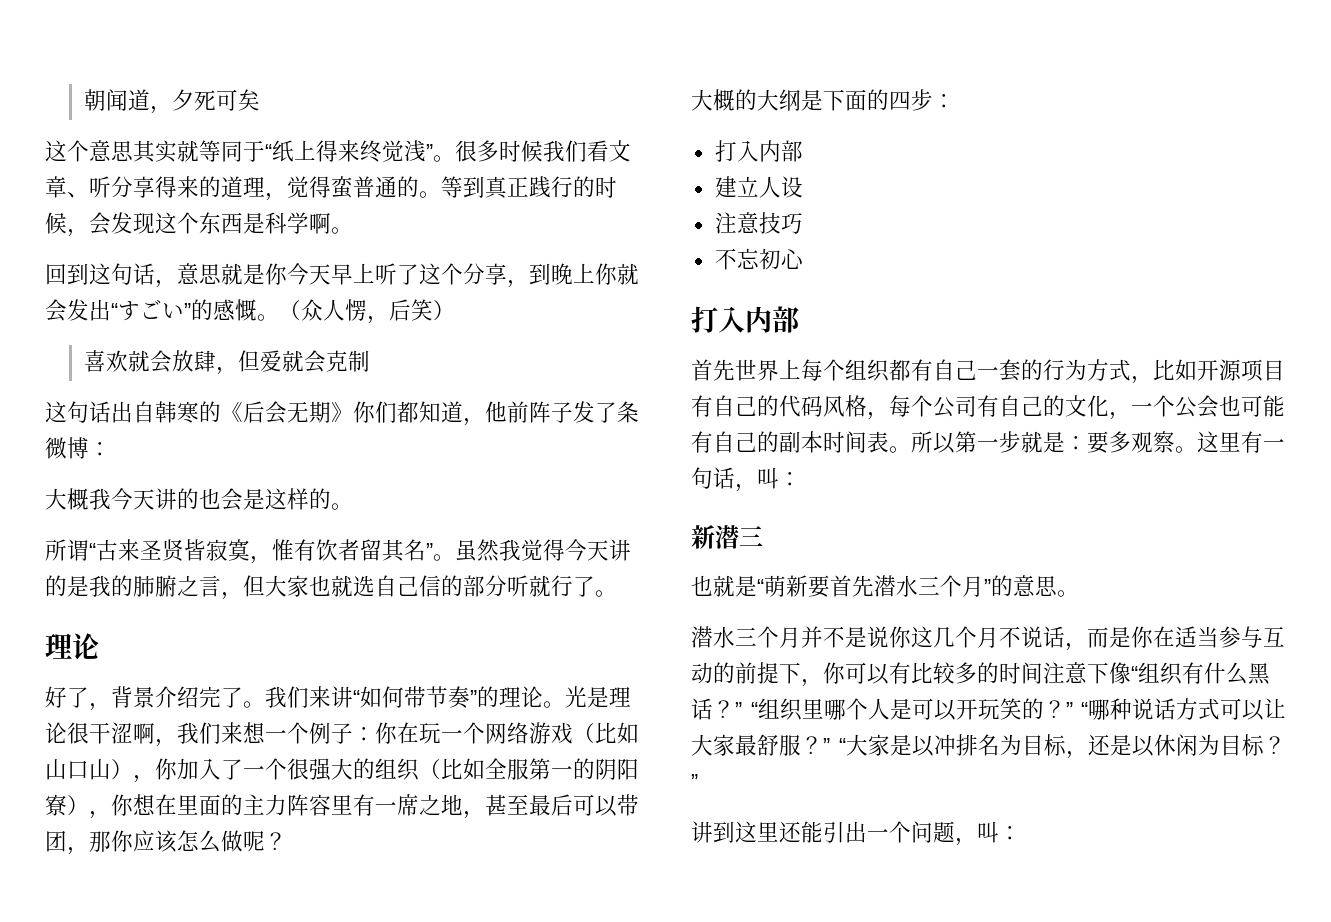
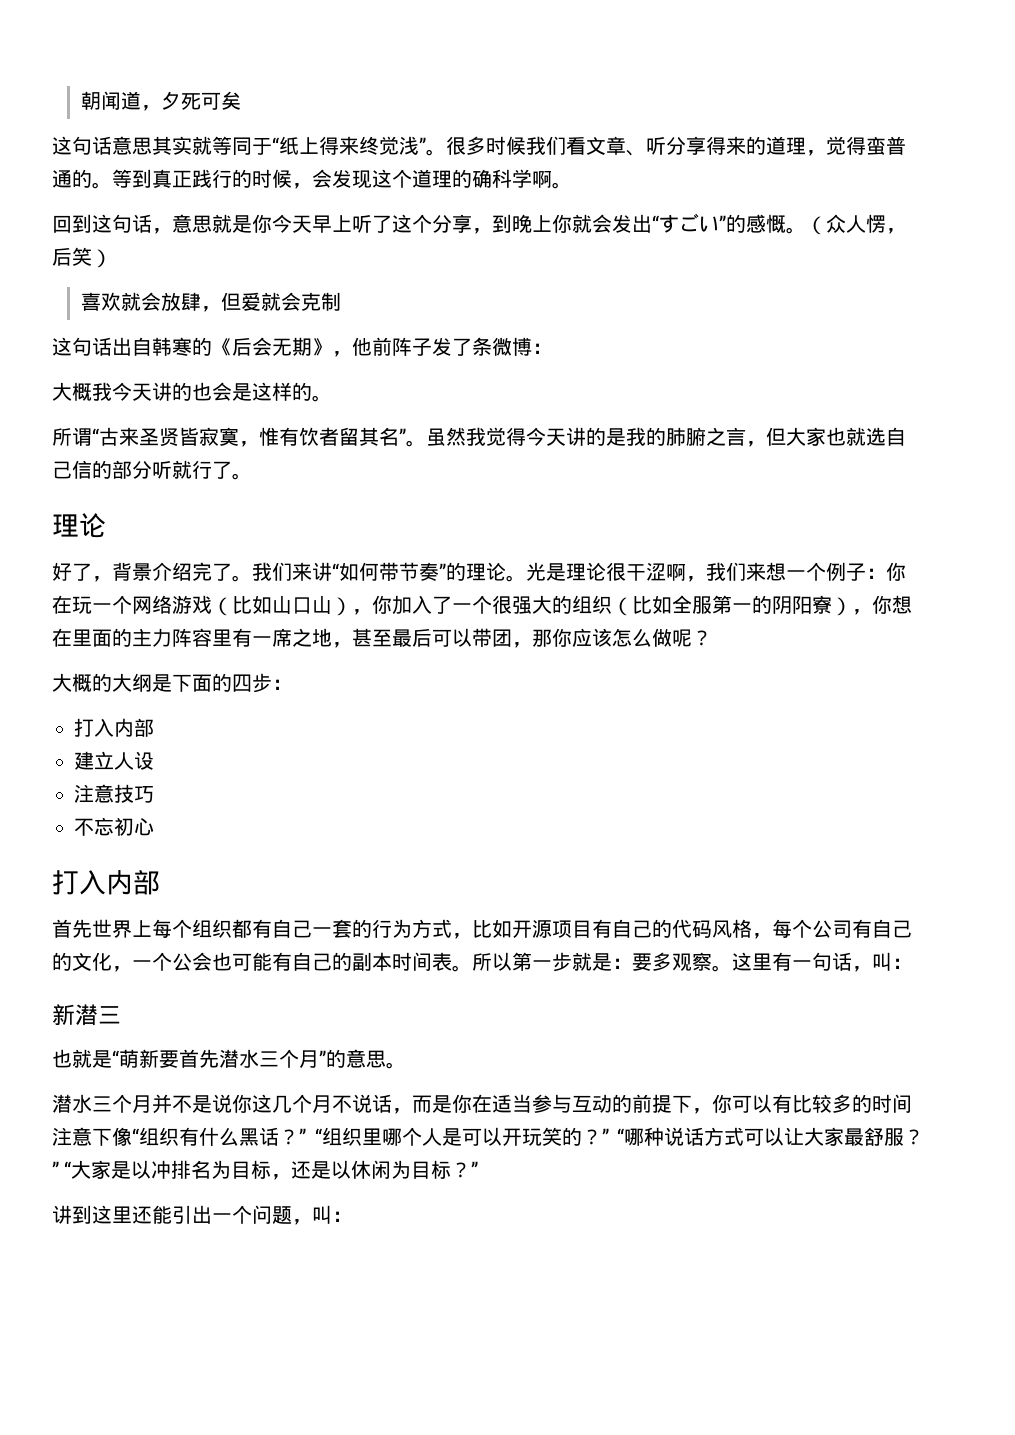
[67,140,89,162] 个 -> [72,136,112,155] 句话
[199,212,265,234] 东西是 -> [412,169,492,188] 道理的确
[353,401,463,423] 你们都知道 -> (332, 347) none

